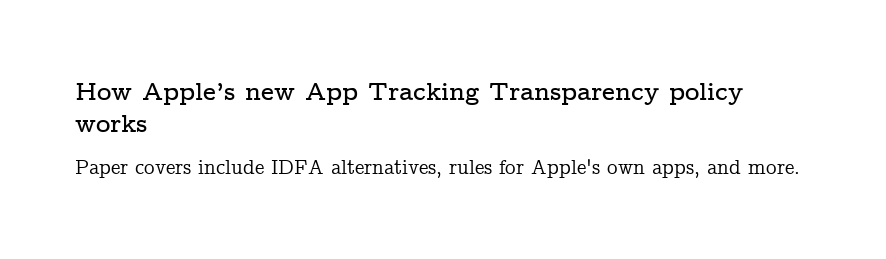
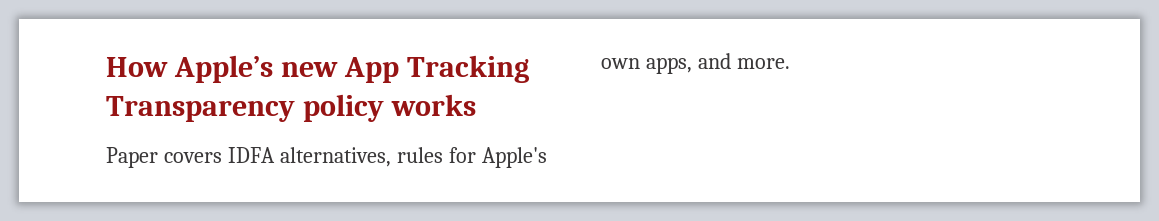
[198,160,264,174] include -> (222, 157) none

